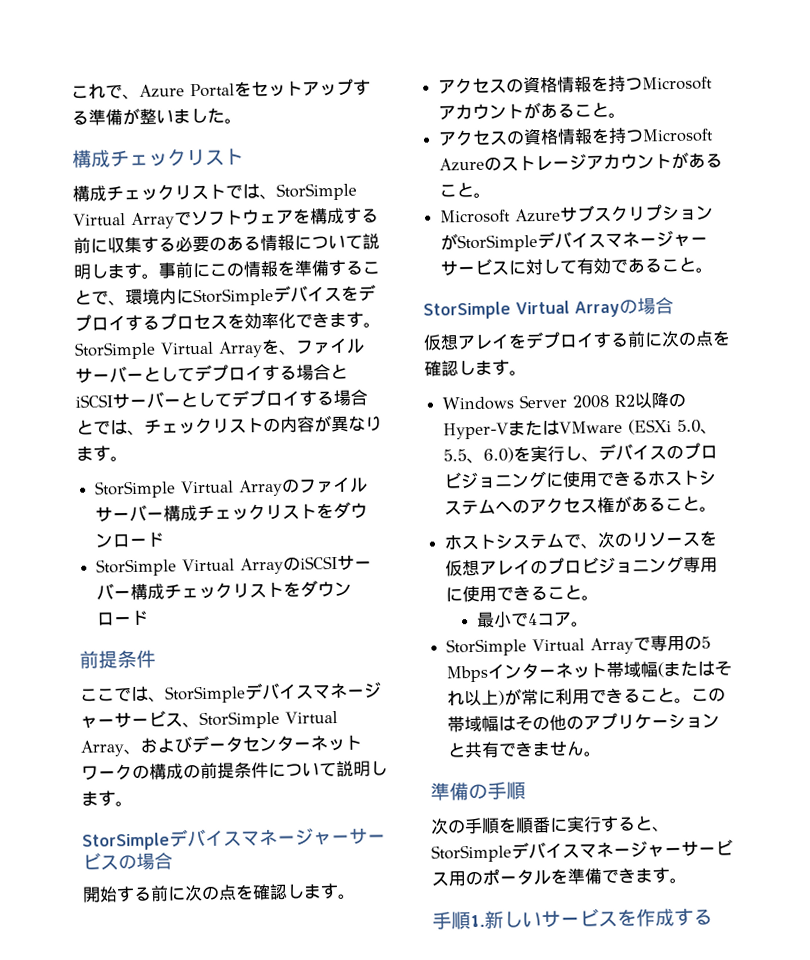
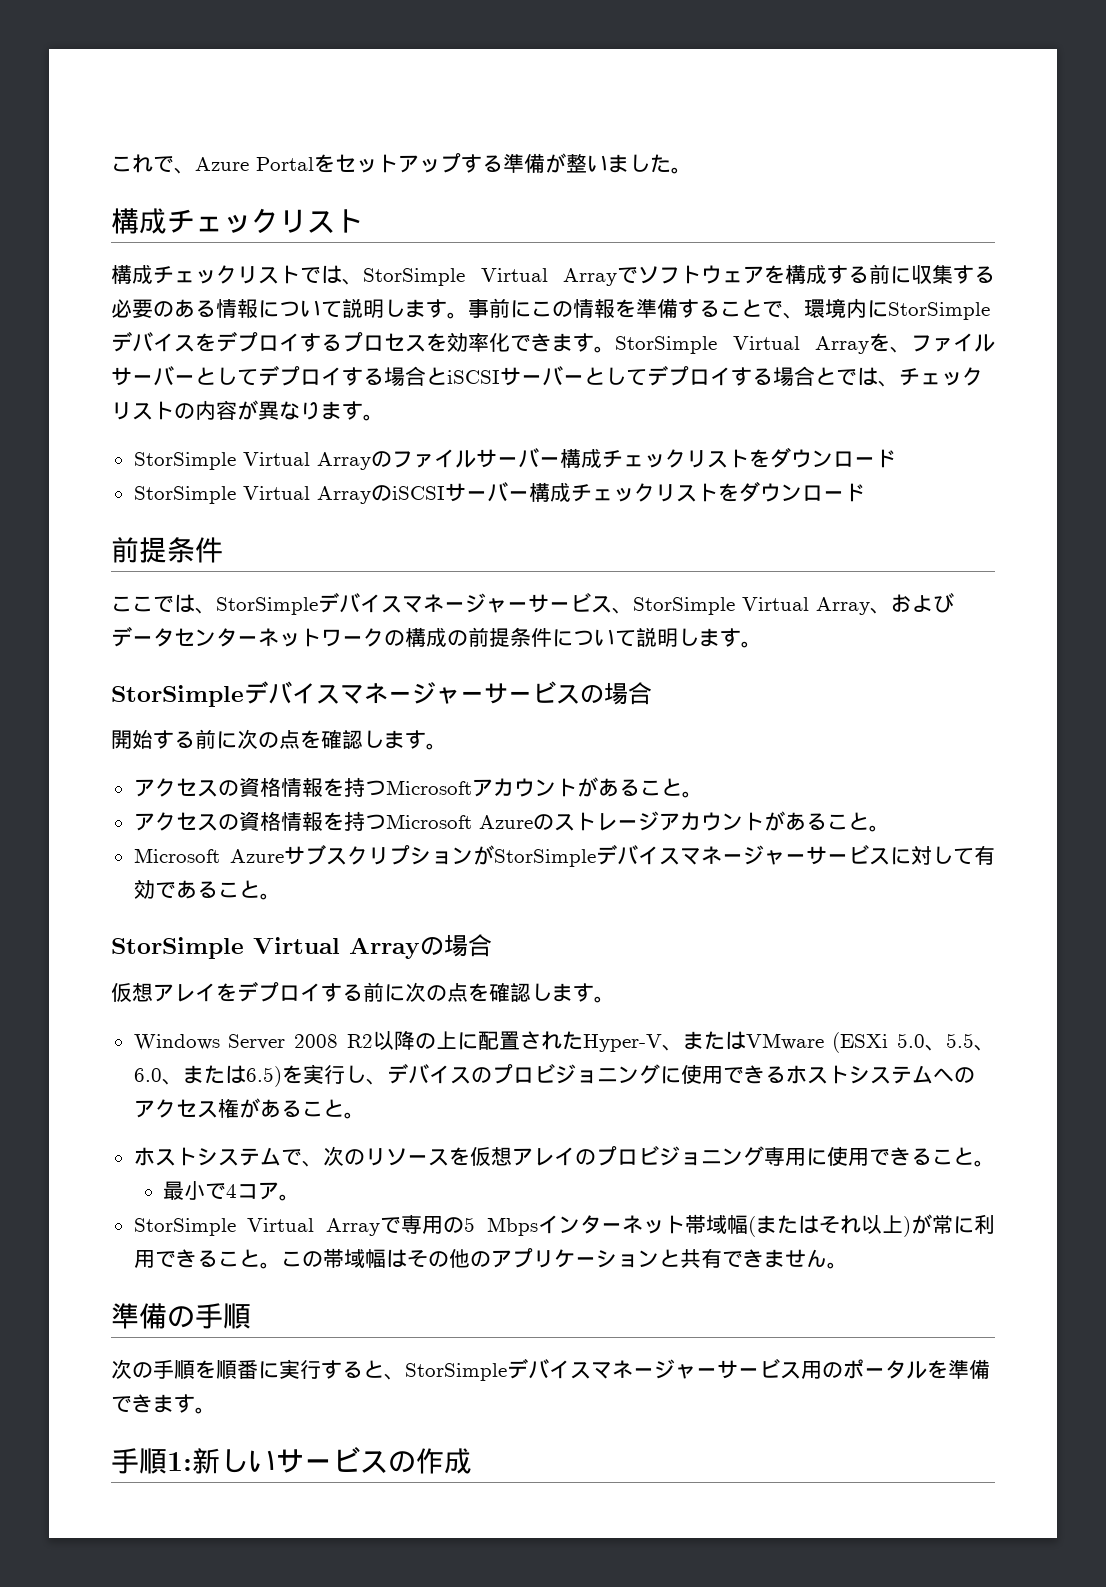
[443,422,510,440] Hyper-V -> [435,1031,683,1052] 上に配置されたHyper-V、
[483,447,515,463] 6.0) -> [133,1065,282,1087] 6.0、または6.5)
[470,914,485,928] 1. -> [167,1452,192,1471] 1:
[617,907,713,927] を作成する -> [388,1448,472,1474] の作成

